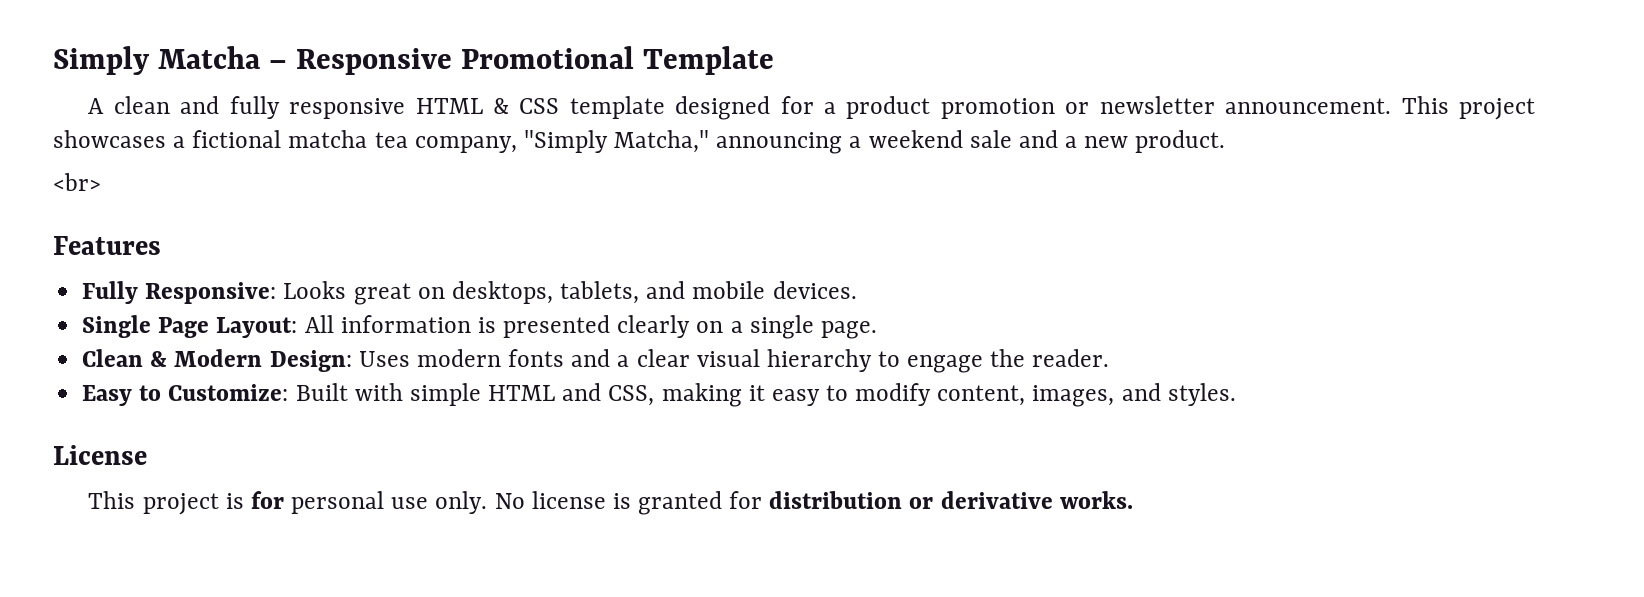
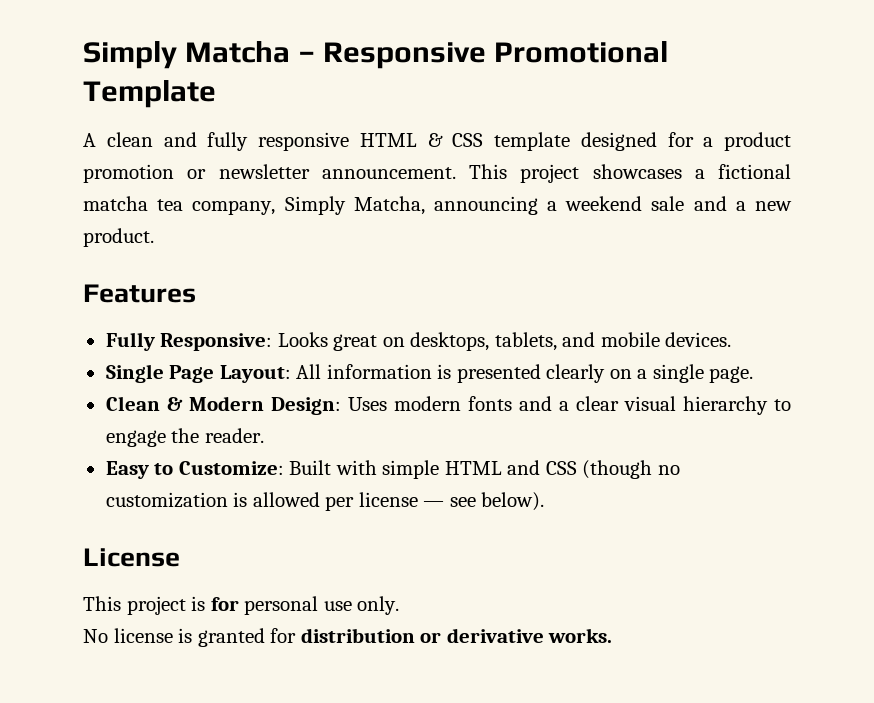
[523,130,710,153] "Simply Matcha," -> [284,196,425,215] Simply Matcha,
[53,173,101,191] // <br> -> (154, 237) none
[608,383,1236,407] CSS, making it easy to modify content, images, and styles. -> [545,460,680,479] [105,492,545,511] CSS (though no customization is allowed per license — see below).
(488, 502) none -> (400, 605) //

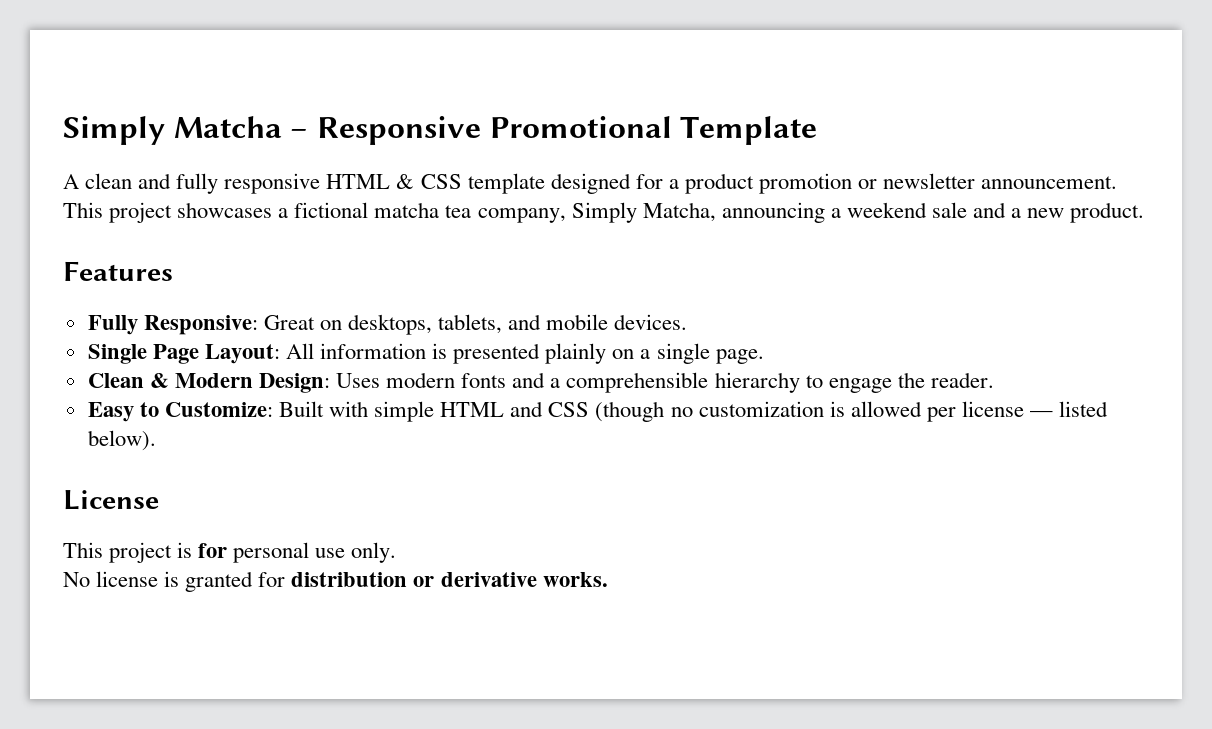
[277,332,378,351] Looks great -> [263,315,315,330] Great
[546,364,606,383] clearly -> [545,343,607,364] plainly
[576,396,677,411] clear visual -> [566,372,709,393] comprehensible
[449,497,476,507] see -> [1059,401,1109,417] listed

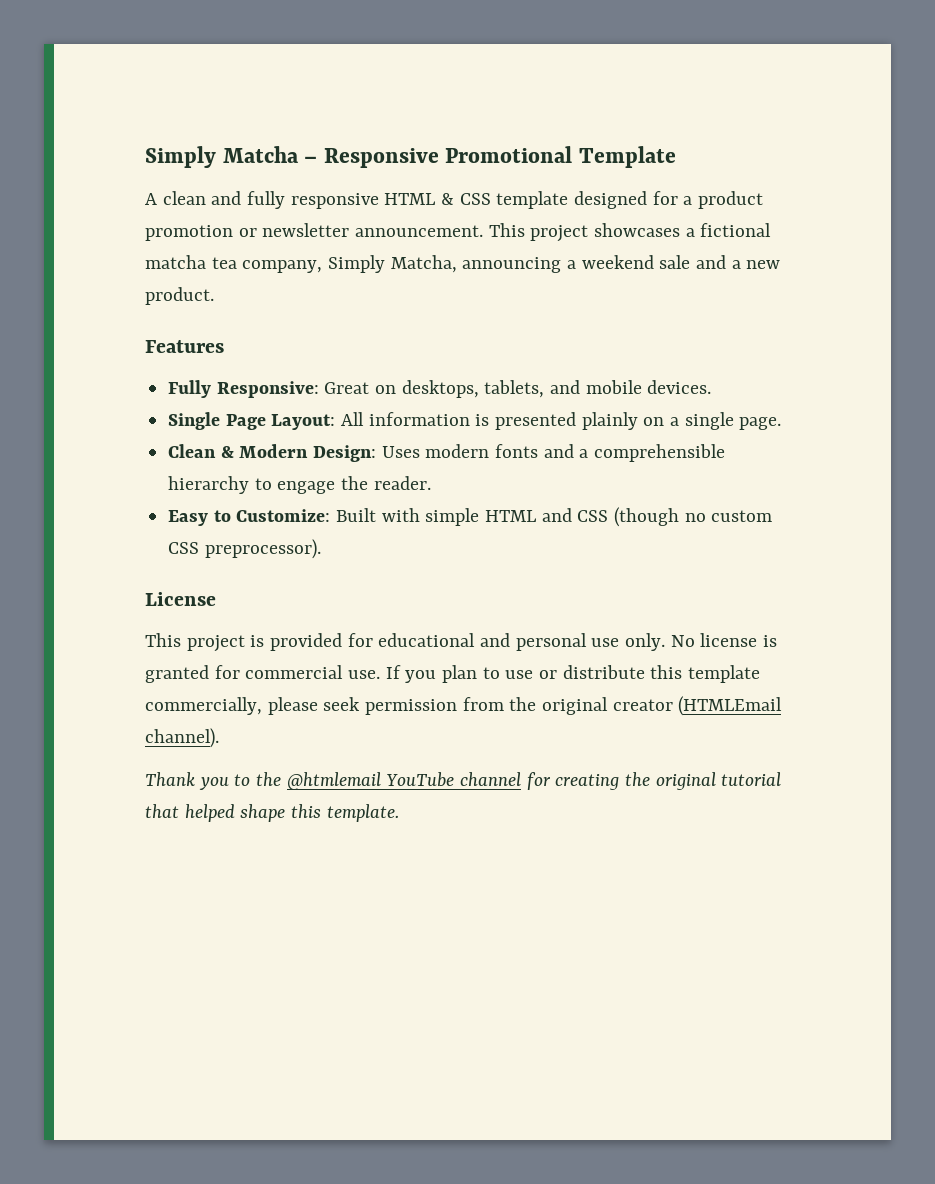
[698,401,1109,422] [87,430,156,451] customization is allowed per license — listed below). -> [711,510,773,522] [168,539,321,559] custom CSS preprocessor).
[198,543,228,558] for -> [270,633,511,651] provided for educational and
(397, 552) // -> (666, 642) none
[291,572,608,587] distribution or derivative works. -> [245,665,761,683] [145,696,783,716] [145,728,219,748] [145,772,782,790] [145,804,399,822] commercial use. If you plan to use or distribute this template commercially, please seek permission from the original creator (HTMLEmail channel). // Thank you to the @htmlemail YouTube channel for creating the original tutorial that helped shape this template.

